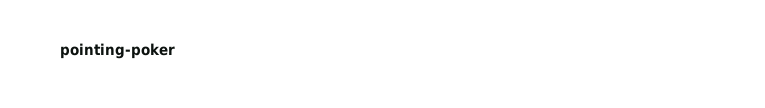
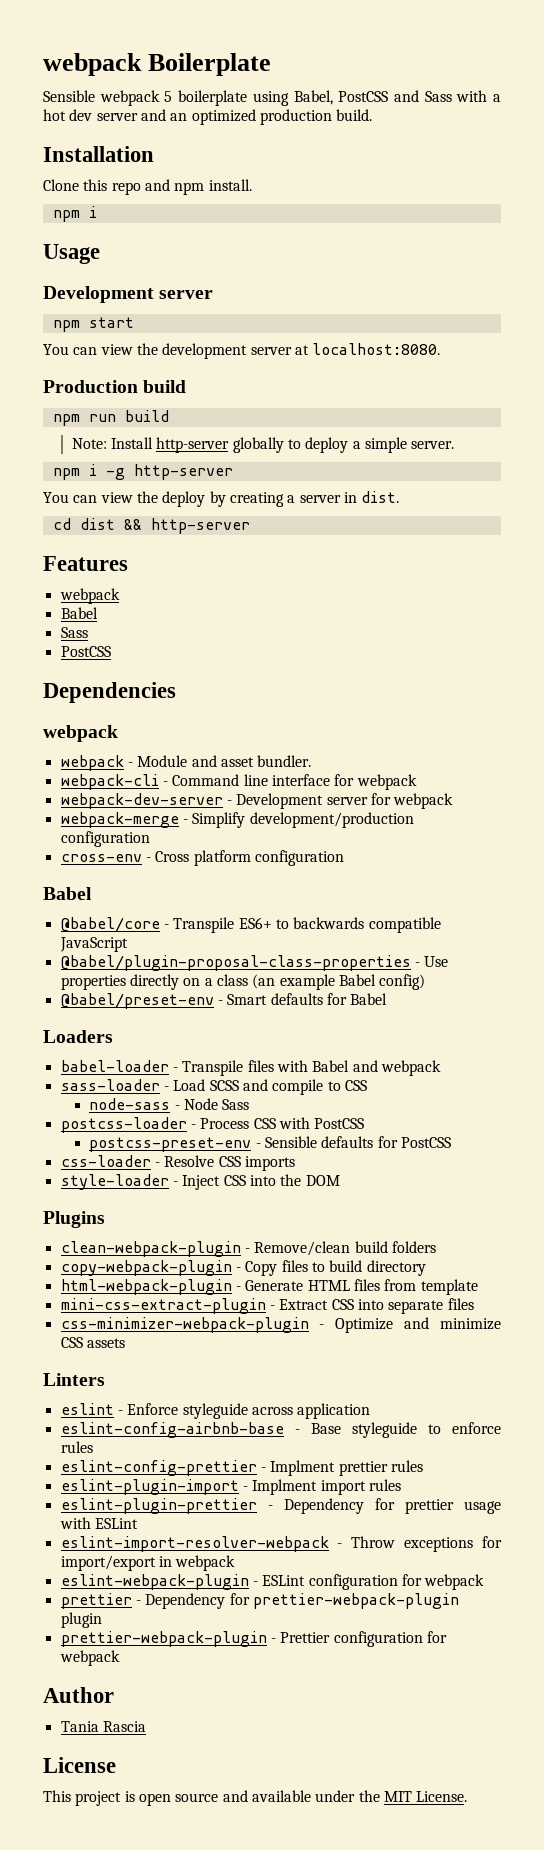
[60,43,175,59] pointing-poker -> [43,53,272,76] [43,90,501,106] [43,109,373,125] [43,146,154,162] [43,179,252,195] [52,206,97,222] [43,244,100,264] [43,286,214,303] [52,317,134,332] [43,343,441,359] [43,380,187,393] [52,410,169,426] [71,437,455,453] [52,464,233,480] [43,491,400,507] [52,518,250,534] [43,556,128,571] [59,588,120,604] [60,607,98,619] [60,627,88,638] [60,646,111,657] [43,682,176,703] [43,725,118,742] [60,755,312,771] [60,774,417,790] [60,793,454,809] [60,812,414,828] [60,831,150,847] [60,850,344,866] [43,887,92,900] [60,917,441,933] [59,937,128,952] [60,955,449,971] [60,974,426,990] [60,993,388,1009] [43,1030,113,1043] [60,1060,441,1076] [60,1079,367,1095] [89,1098,250,1110] [60,1117,365,1133] [89,1136,451,1152] [60,1155,295,1171] [60,1174,340,1190] [43,1211,105,1228] [60,1241,436,1257] [60,1260,426,1276] [60,1279,478,1295] [60,1298,474,1314] [60,1317,502,1333] [60,1337,125,1348] [43,1373,105,1386] [60,1403,371,1419] [60,1422,501,1438] [60,1441,93,1453] [60,1460,423,1476] [60,1479,401,1495] [60,1498,501,1514] [59,1517,138,1529] [60,1536,503,1552] [60,1555,236,1571] [60,1574,485,1590] [60,1593,459,1609] [60,1612,102,1628] [60,1631,447,1647] [59,1650,120,1666] [43,1687,114,1703] [60,1721,146,1732] [43,1757,116,1773] [43,1790,468,1806] webpack Boilerplate // Sensible webpack 5 boilerplate using Babel, PostCSS and Sass with a hot dev server and an optimized production build. // Installation // Clone this repo and npm install. // npm i // Usage // Development server // npm start // You can view the development server at localhost:8080. // Production build // npm run build // Note: Install http-server globally to deploy a simple server. // npm i -g http-server // You can view the deploy by creating a server in dist. // cd dist && http-server // Features // webpack // Babel // Sass // PostCSS // Dependencies // webpack // webpack - Module and asset bundler. // webpack-cli - Command line interface for webpack // webpack-dev-server - Development server for webpack // webpack-merge - Simplify development/production configuration // cross-env - Cross platform configuration // Babel // @babel/core - Transpile ES6+ to backwards compatible JavaScript // @babel/plugin-proposal-class-properties - Use properties directly on a class (an example Babel config) // @babel/preset-env - Smart defaults for Babel // Loaders // babel-loader - Transpile files with Babel and webpack // sass-loader - Load SCSS and compile to CSS // node-sass - Node Sass // postcss-loader - Process CSS with PostCSS // postcss-preset-env - Sensible defaults for PostCSS // css-loader - Resolve CSS imports // style-loader - Inject CSS into the DOM // Plugins // clean-webpack-plugin - Remove/clean build folders // copy-webpack-plugin - Copy files to build directory // html-webpack-plugin - Generate HTML files from template // mini-css-extract-plugin - Extract CSS into separate files // css-minimizer-webpack-plugin - Optimize and minimize CSS assets // Linters // eslint - Enforce styleguide across application // eslint-config-airbnb-base - Base styleguide to enforce rules // eslint-config-prettier - Implment prettier rules // eslint-plugin-import - Implment import rules // eslint-plugin-prettier - Dependency for prettier usage with ESLint // eslint-import-resolver-webpack - Throw exceptions for import/export in webpack // eslint-webpack-plugin - ESLint configuration for webpack // prettier - Dependency for prettier-webpack-plugin plugin // prettier-webpack-plugin - Prettier configuration for webpack // Author // Tania Rascia // License // This project is open source and available under the MIT License.

